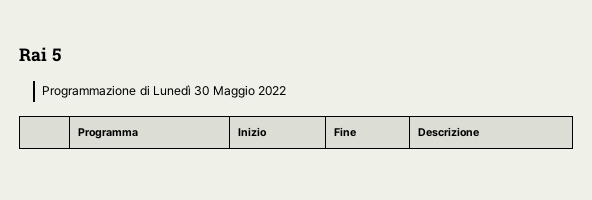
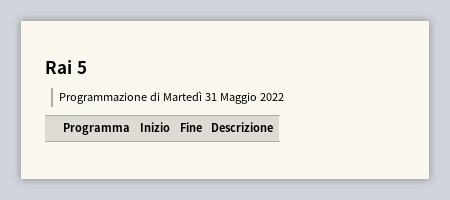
[152,85,210,96] Lunedì 30 -> [162,91,217,101] Martedì 31

